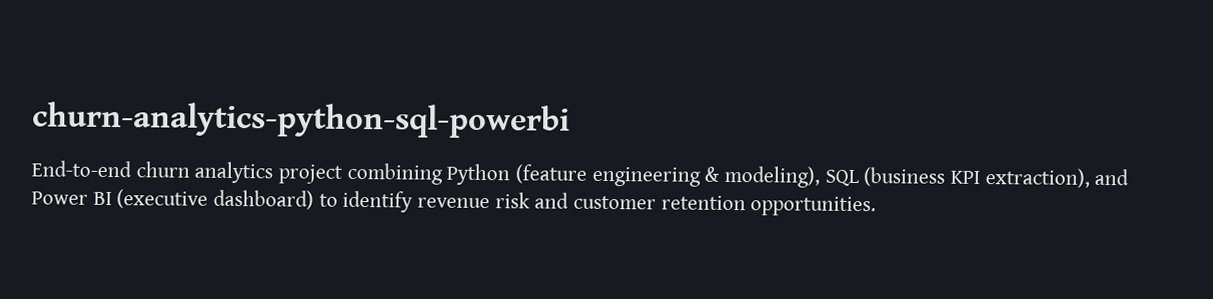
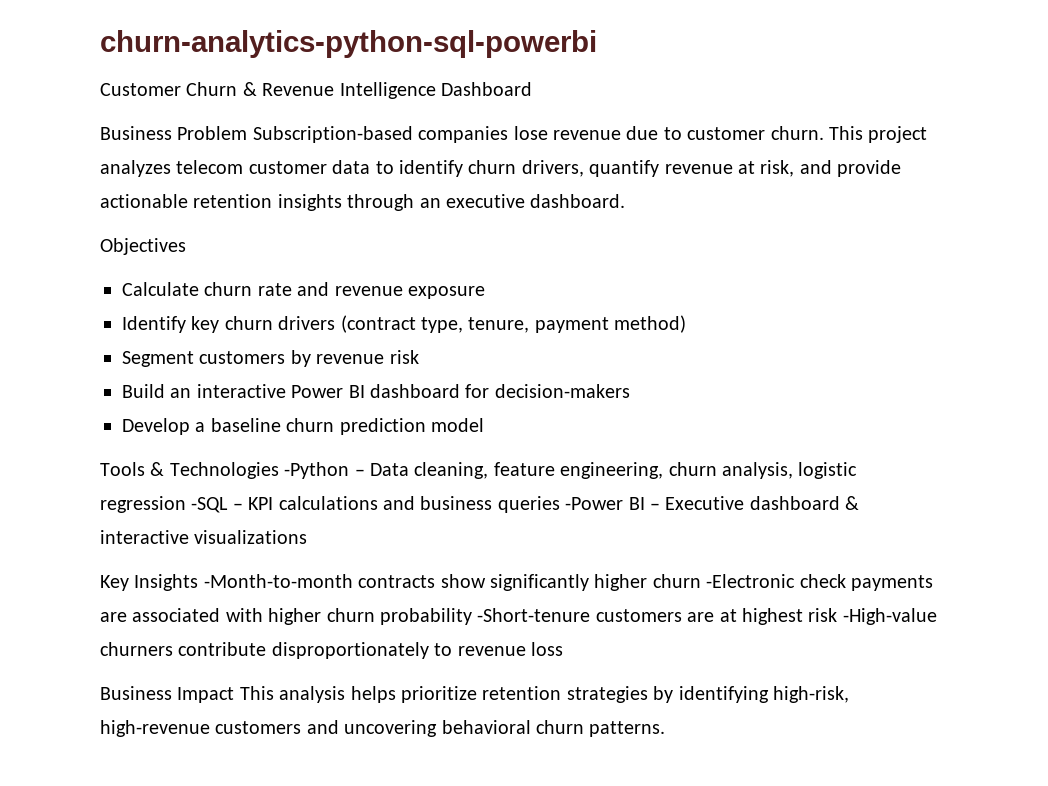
[31,160,1130,188] [31,189,877,217] End-to-end churn analytics project combining Python (feature engineering & modeling), SQL (business KPI extraction), and Power BI (executive dashboard) to identify revenue risk and customer retention opportunities. -> [100,82,532,99] [100,126,928,143] [100,160,902,177] [100,194,626,211] [100,238,186,255] [122,282,485,299] [122,315,687,333] [122,350,419,367] [122,384,630,398] [122,418,484,435] [100,462,858,479] [100,496,860,513] [100,530,308,544] [100,574,933,591] [100,608,937,625] [100,642,563,659] [100,686,849,703] [100,720,666,737] Customer Churn & Revenue Intelligence Dashboard // Business Problem Subscription-based companies lose revenue due to customer churn. This project analyzes telecom customer data to identify churn drivers, quantify revenue at risk, and provide actionable retention insights through an executive dashboard. // Objectives // Calculate churn rate and revenue exposure // Identify key churn drivers (contract type, tenure, payment method) // Segment customers by revenue risk // Build an interactive Power BI dashboard for decision-makers // Develop a baseline churn prediction model // Tools & Technologies -Python – Data cleaning, feature engineering, churn analysis, logistic regression -SQL – KPI calculations and business queries -Power BI – Executive dashboard & interactive visualizations // Key Insights -Month-to-month contracts show significantly higher churn -Electronic check payments are associated with higher churn probability -Short-tenure customers are at highest risk -High-value churners contribute disproportionately to revenue loss // Business Impact This analysis helps prioritize retention strategies by identifying high-risk, high-revenue customers and uncovering behavioral churn patterns.

